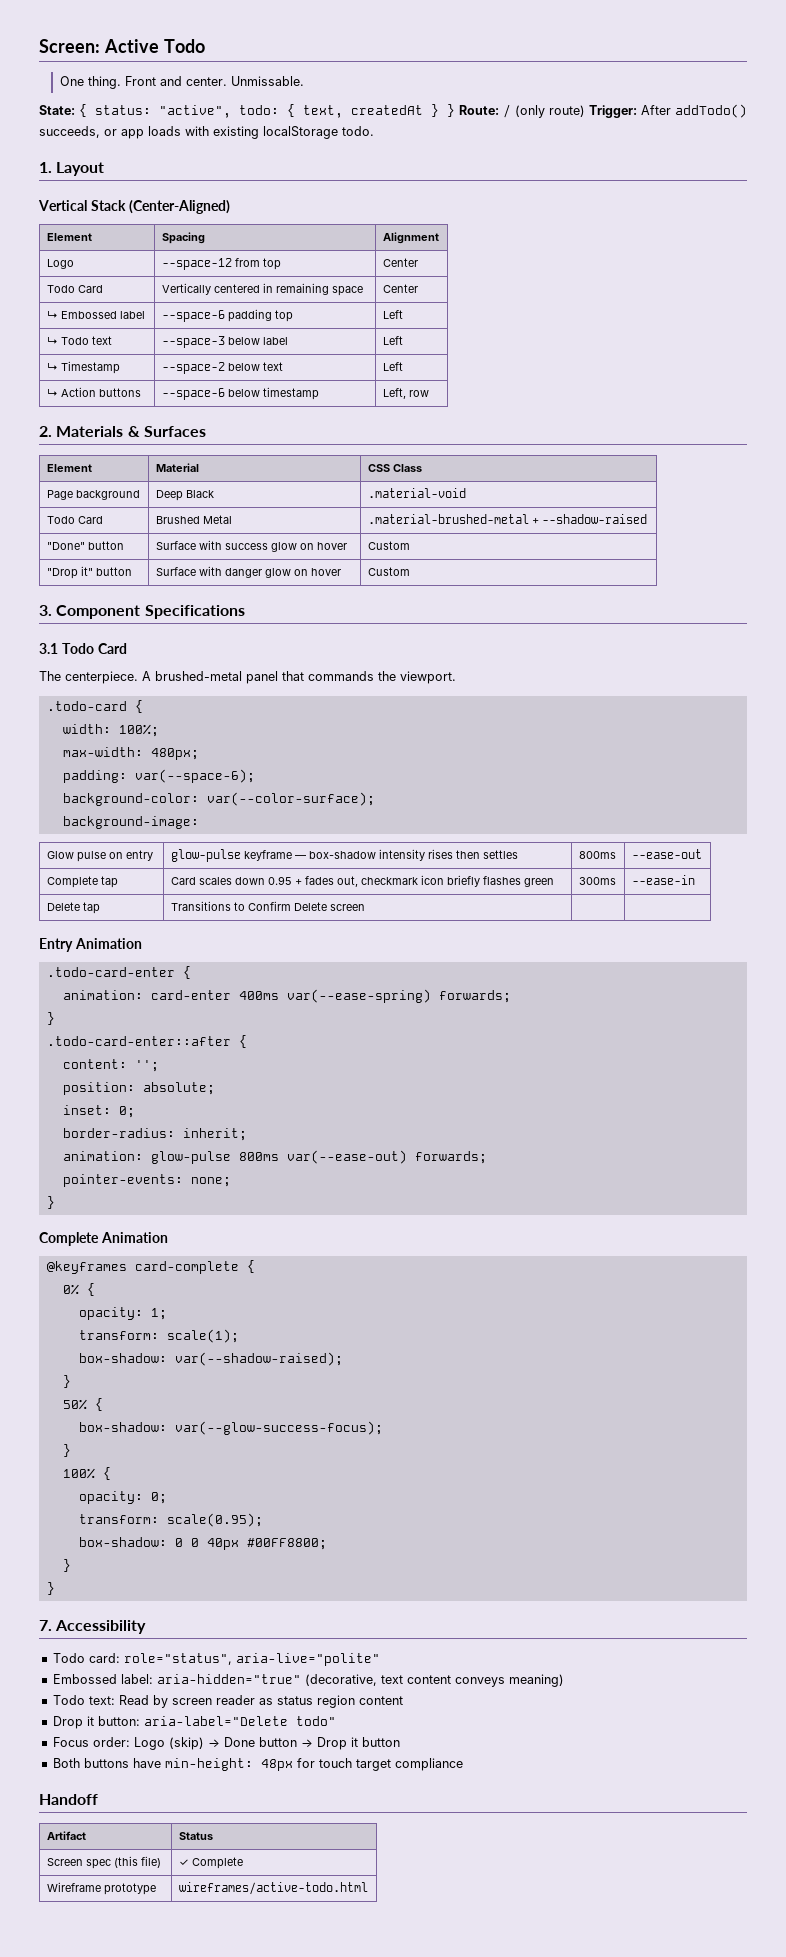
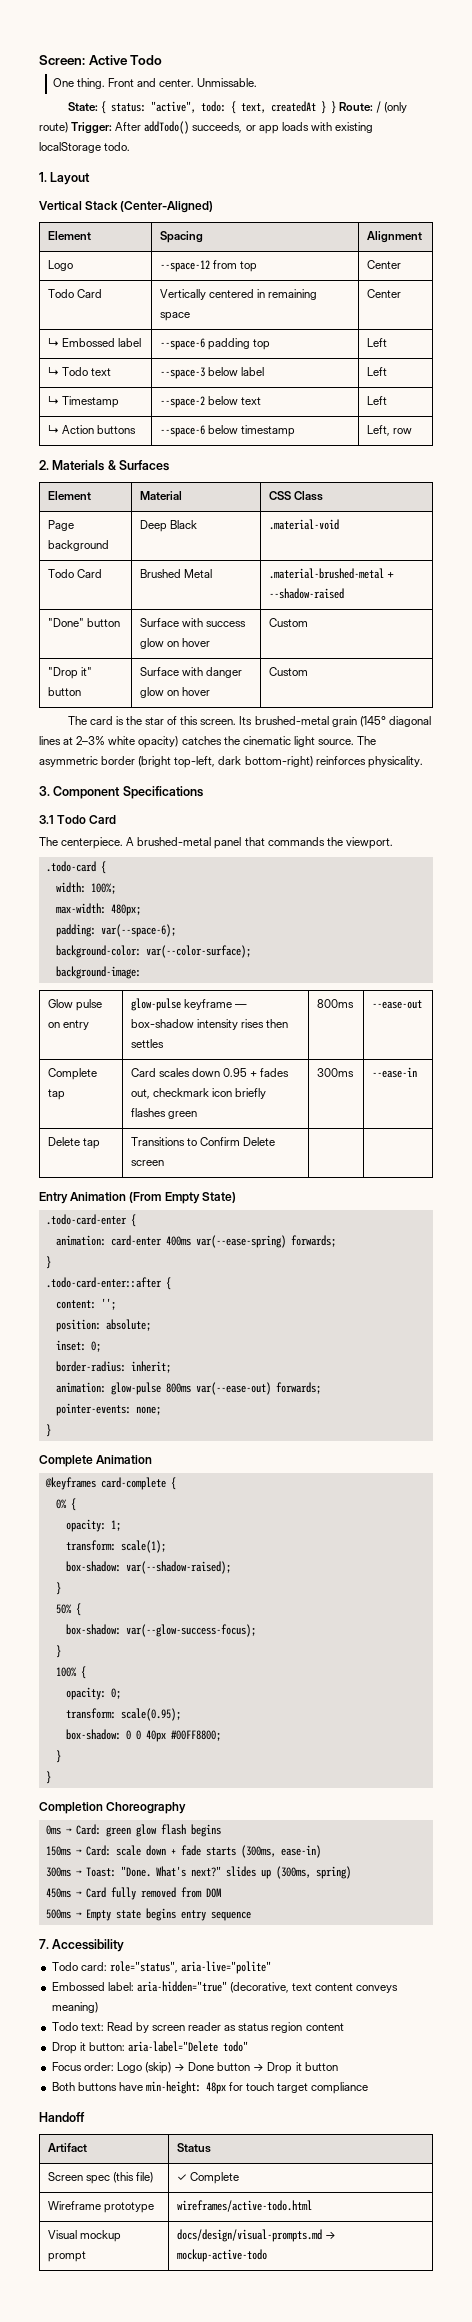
(410, 571) none -> [67,716,431,727] [39,736,377,748] [39,756,423,768] // The card is the star of this screen. Its brushed-metal grain (145° diagonal lines at 2–3% white opacity) catches the cinematic light source. The asymmetric border (bright top-left, dark bottom-right) reinforces physicality.
(142, 943) none -> [129,1192,236,1204] (From Empty State)
(55, 1588) none -> [39,1802,187,1814] [45,1824,221,1837] [45,1845,321,1858] [45,1866,351,1879] [45,1887,221,1900] [45,1908,251,1921] // Completion Choreography // 0ms → Card: green glow flash begins // 150ms → Card: scale down + fade starts (300ms, ease-in) // 300ms → Toast: "Done. What's next?" slides up (300ms, spring) // 450ms → Card fully removed from DOM // 500ms → Empty state begins entry sequence
(368, 1888) none -> [47,2230,121,2242] [47,2251,86,2262] [176,2229,336,2242] [176,2249,267,2262] // Visual mockup prompt | docs/design/visual-prompts.md → mockup-active-todo

